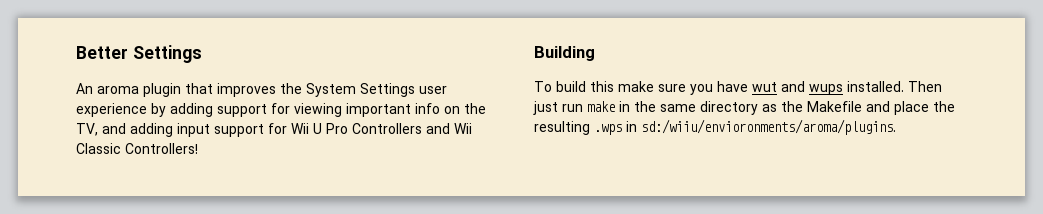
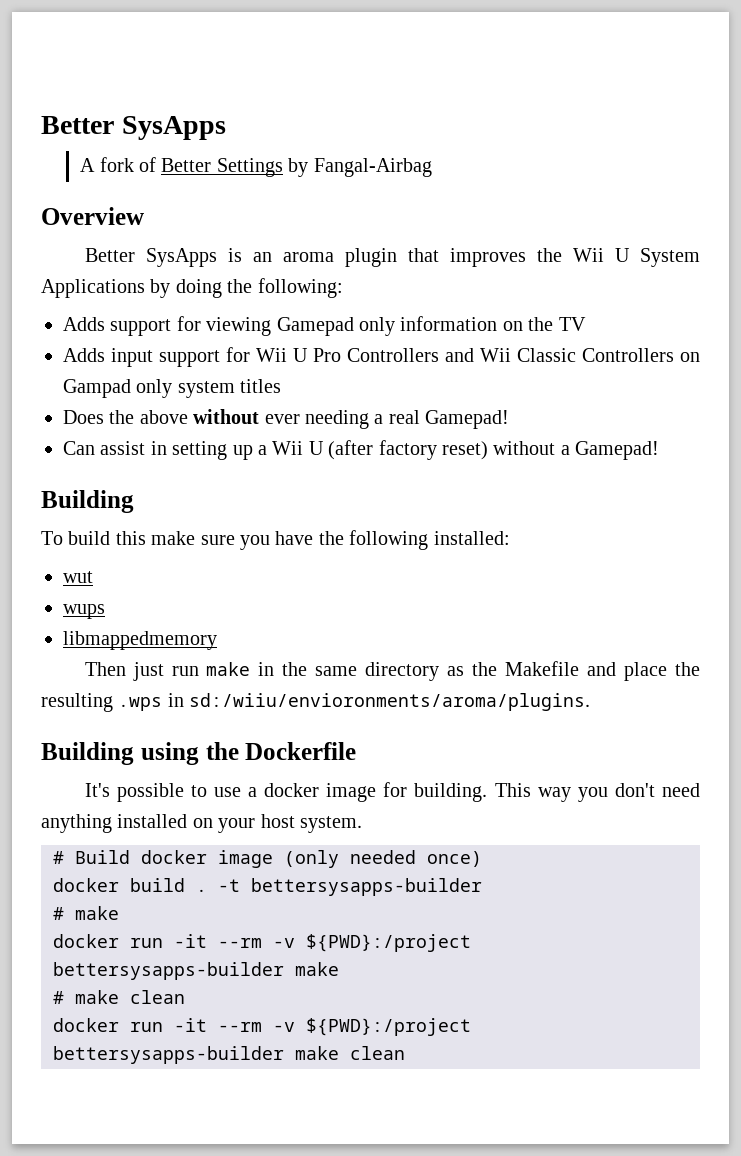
[76,45,202,63] [76,83,93,94] Better Settings // An -> [41,116,226,140] [80,157,432,177] [41,207,144,225] [84,248,272,267] Better SysApps // A fork of Better Settings by Fangal-Airbag // Overview // Better SysApps is an
[306,83,447,97] [76,103,486,117] [76,123,173,137] System Settings user experience by adding support for viewing important info on the TV, and adding -> [572,248,700,267] [41,278,343,298] [63,316,586,336] [63,348,105,362] Wii U System Applications by doing the following: // Adds support for viewing Gamepad only information on the TV // Adds
[125,143,198,154] Controllers! -> [582,348,700,362] [63,379,282,398] [63,409,510,429] [63,440,660,460] Controllers on Gampad only system titles // Does the above without ever needing a real Gamepad! // Can assist in setting up a Wii U (after factory reset) without a Gamepad!
(748, 86) none -> [318,530,510,550] the following installed: //
[781,81,805,92] and -> (93, 577) //
[847,81,904,92] installed. -> [63,631,217,650] // libmappedmemory //
(896, 127) none -> [41,742,357,765] [84,782,700,802] [41,814,362,833] [53,850,482,868] [53,878,482,896] [53,906,119,920] [53,934,471,952] [53,962,339,980] [53,990,185,1004] [53,1018,471,1036] [53,1046,405,1064] // Building using the Dockerfile // It's possible to use a docker image for building. This way you don't need anything installed on your host system. // # Build docker image (only needed once) // docker build . -t bettersysapps-builder // # make // docker run -it --rm -v ${PWD}:/project bettersysapps-builder make // # make clean // docker run -it --rm -v ${PWD}:/project bettersysapps-builder make clean

